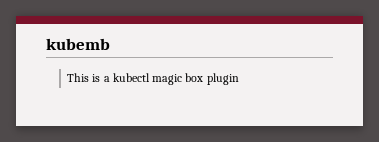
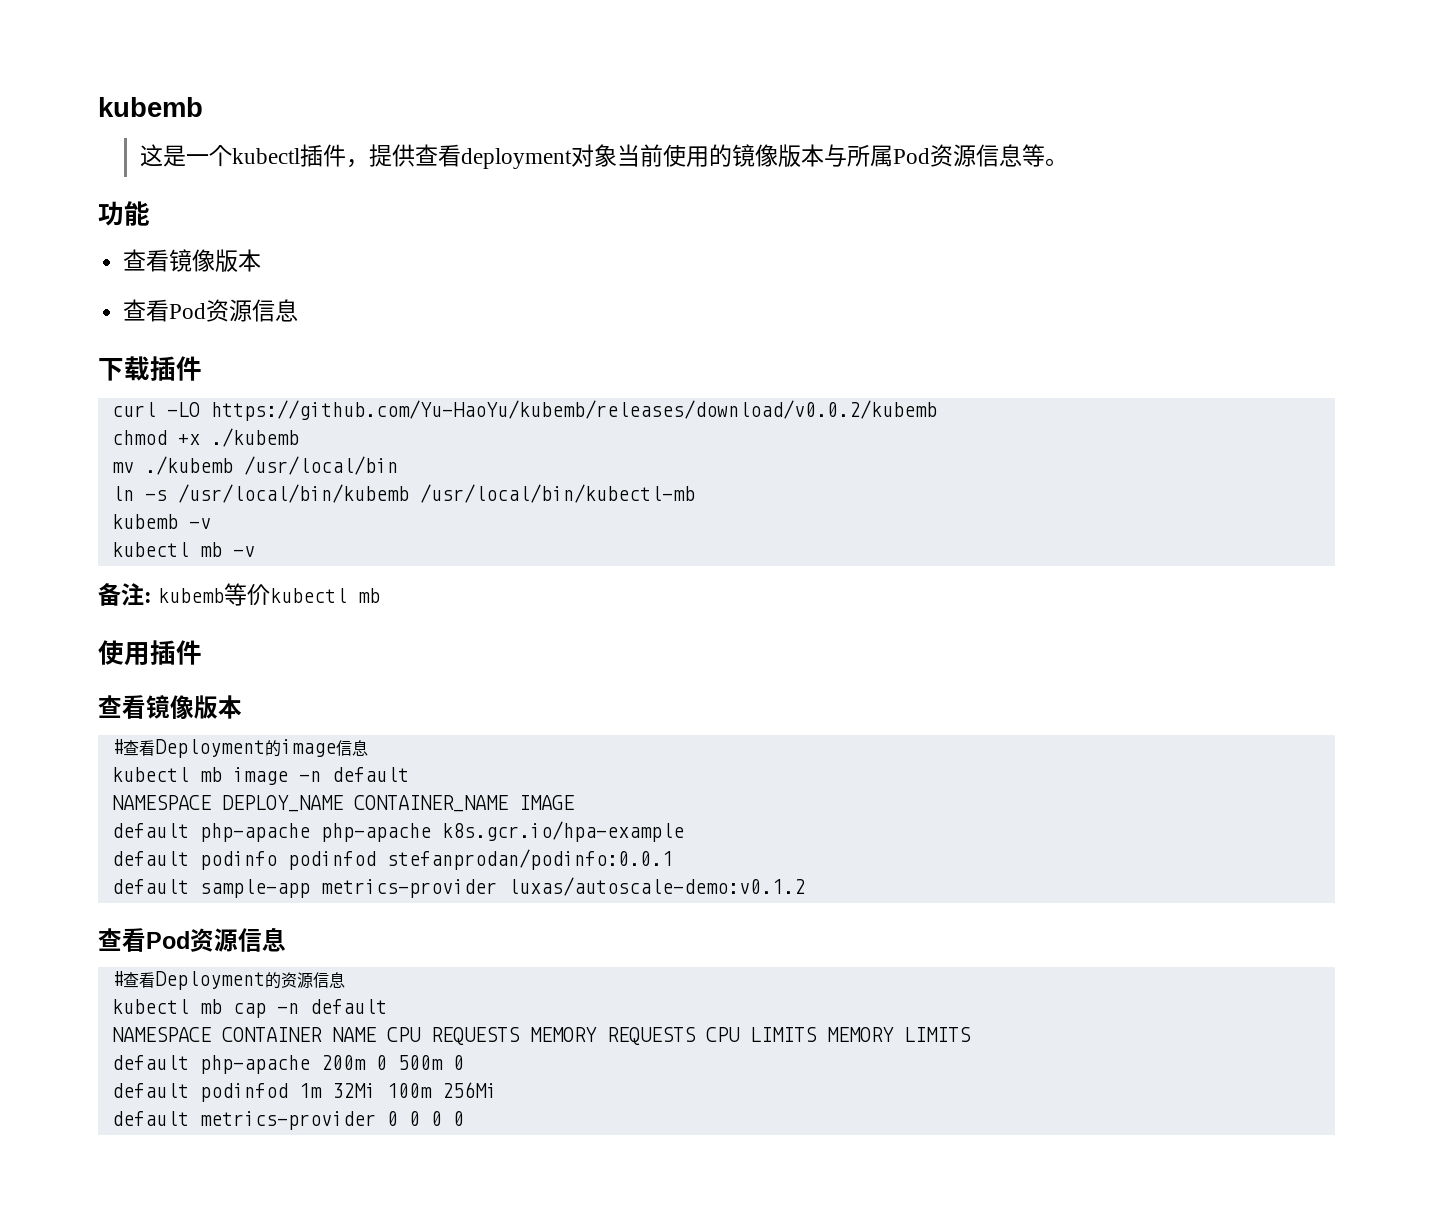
[67,73,239,85] This is a kubectl magic box plugin -> [139,144,1068,169] [98,201,150,226] [123,249,262,272] [123,299,299,322] [98,356,202,381] [111,400,937,421] [111,428,299,447] [111,456,398,475] [111,484,695,503] [111,514,211,529] [111,542,255,557] [98,583,381,606] [98,640,202,666] [98,695,242,719] [111,739,368,758] [111,767,409,785] [111,795,574,812] [111,821,684,842] [111,849,673,870] [111,877,805,898] [98,927,286,952] [111,971,345,990] [111,999,387,1018] [111,1027,971,1045] [111,1055,464,1074] [111,1082,497,1102] [111,1111,464,1130] 这是一个kubectl插件，提供查看deployment对象当前使用的镜像版本与所属Pod资源信息等。 // 功能 // 查看镜像版本 // 查看Pod资源信息 // 下载插件 // curl -LO https://github.com/Yu-HaoYu/kubemb/releases/download/v0.0.2/kubemb // chmod +x ./kubemb // mv ./kubemb /usr/local/bin // ln -s /usr/local/bin/kubemb /usr/local/bin/kubectl-mb // kubemb -v // kubectl mb -v // 备注: kubemb等价kubectl mb // 使用插件 // 查看镜像版本 // #查看Deployment的image信息 // kubectl mb image -n default // NAMESPACE DEPLOY_NAME CONTAINER_NAME IMAGE // default php-apache php-apache k8s.gcr.io/hpa-example // default podinfo podinfod stefanprodan/podinfo:0.0.1 // default sample-app metrics-provider luxas/autoscale-demo:v0.1.2 // 查看Pod资源信息 // #查看Deployment的资源信息 // kubectl mb cap -n default // NAMESPACE CONTAINER NAME CPU REQUESTS MEMORY REQUESTS CPU LIMITS MEMORY LIMITS // default php-apache 200m 0 500m 0 // default podinfod 1m 32Mi 100m 256Mi // default metrics-provider 0 0 0 0

